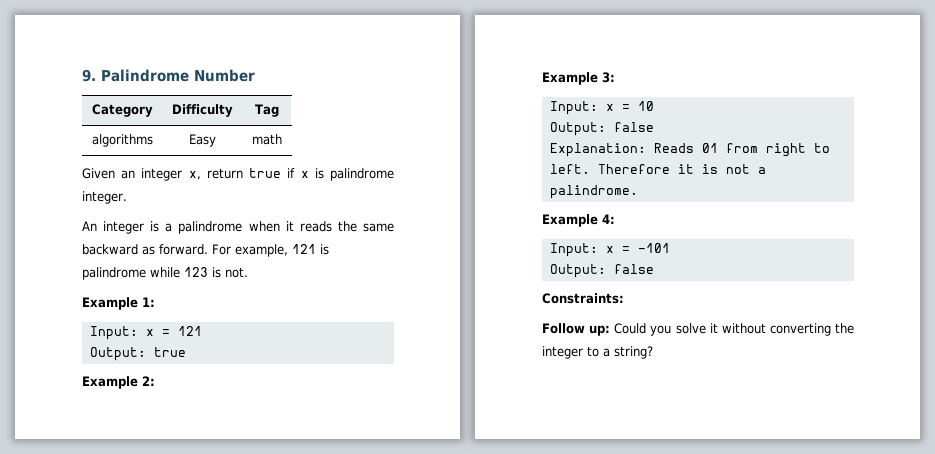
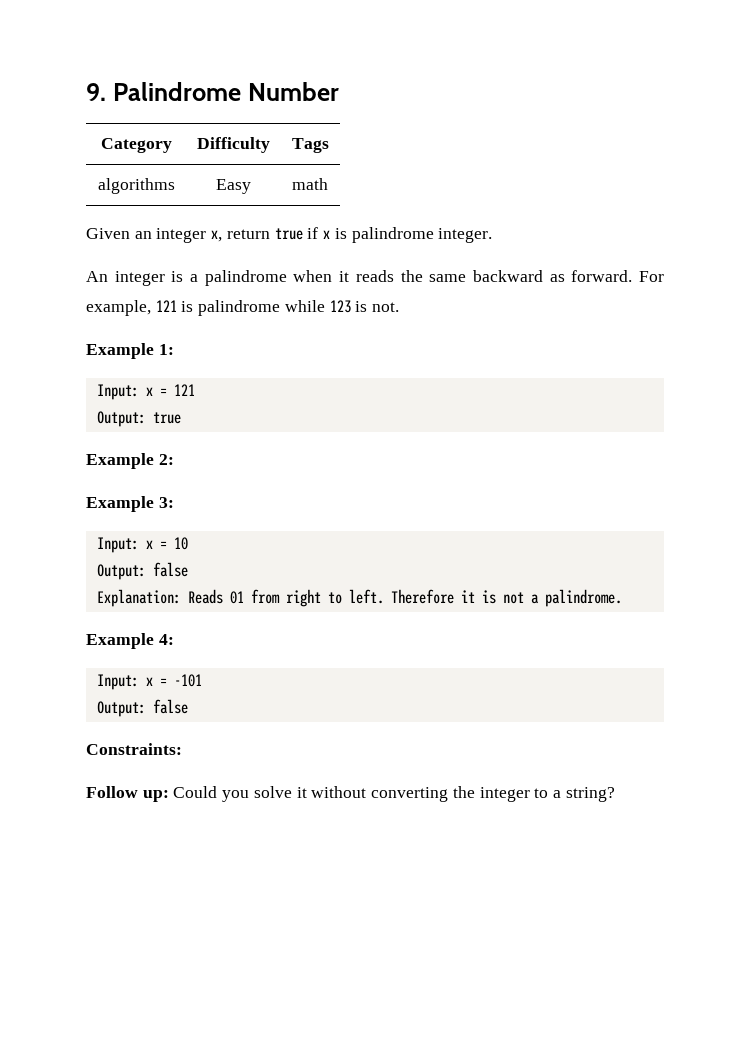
[255,104,280,117] Tag -> [291,138,329,153] Tags

